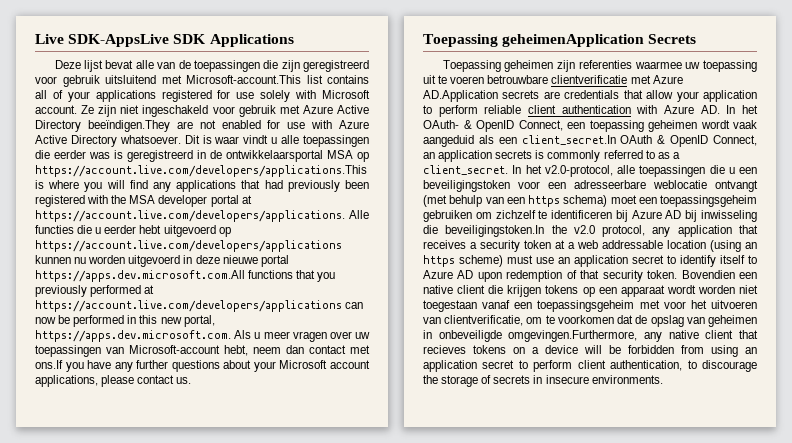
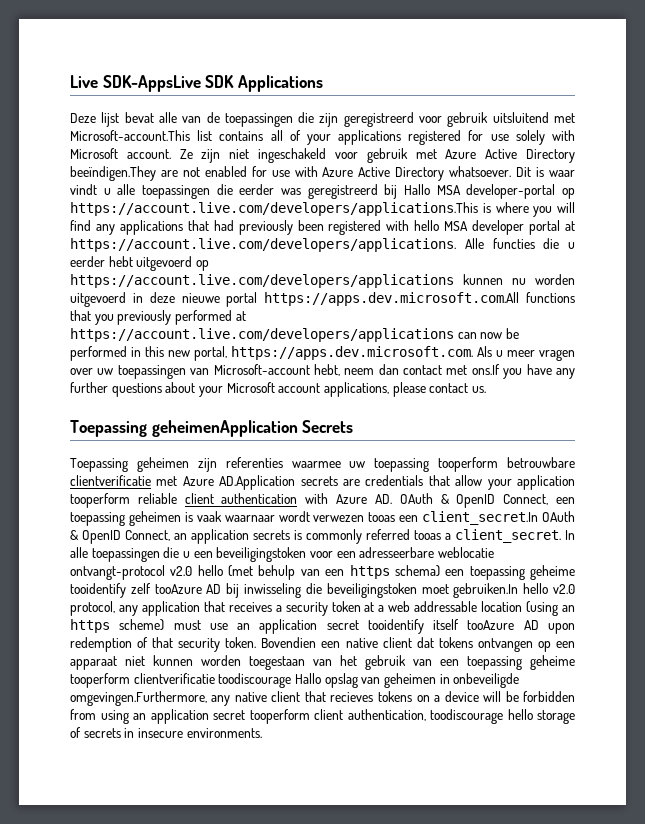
[114,150,353,162] is geregistreerd in de ontwikkelaarsportal MSA -> [307,184,556,199] geregistreerd bij Hallo MSA developer-portal
[111,195,127,204] the -> [414,220,440,231] hello
[423,75,485,84] uit te voeren -> [438,457,499,472] tooperform
[423,105,478,117] to perform -> [70,493,130,508] tooperform
[726,105,758,114] [423,120,459,129] In het OAuth- -> [399,493,433,504] OAuth
[700,120,757,129] [423,135,494,147] wordt vaak aangeduid als -> [184,511,396,522] is vaak waarnaar wordt verwezen tooas
[645,150,670,159] to as -> [414,530,441,540] tooas
[525,165,613,177] het v2.0-protocol, -> (575, 535) none
[715,180,758,192] ontvangt -> [70,565,223,580] ontvangt-protocol v2.0 hello
[610,195,757,207] [423,210,757,222] [423,225,567,237] moet een toepassingsgeheim gebruiken om zichzelf te identificeren bij Azure AD bij inwisseling die beveiligingstoken.In the -> [445,565,576,580] [70,583,549,598] een toepassing geheime tooidentify zelf tooAzure AD bij inwisseling die beveiligingstoken moet gebruiken.In hello
[667,255,757,267] [423,270,453,279] to identify itself to Azure -> [367,619,515,634] tooidentify itself tooAzure
[488,285,758,297] [423,300,757,312] [423,315,648,326] die krijgen tokens op een apparaat wordt worden niet toegestaan vanaf een toepassingsgeheim met voor het uitvoeren van clientverificatie, om te voorkomen dat de -> [416,637,576,652] [70,655,575,670] [70,673,321,688] dat tokens ontvangen op een apparaat niet kunnen worden toegestaan van het gebruik van een toepassing geheime tooperform clientverificatie toodiscourage Hallo
[518,360,757,372] [423,375,438,384] to perform client authentication, to discourage the -> [249,709,533,724] tooperform client authentication, toodiscourage hello

